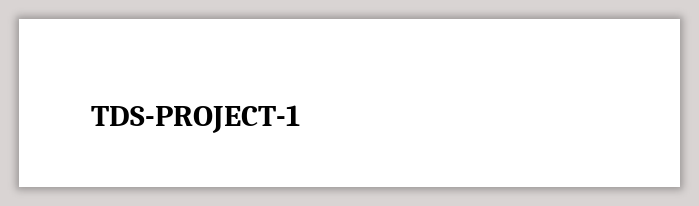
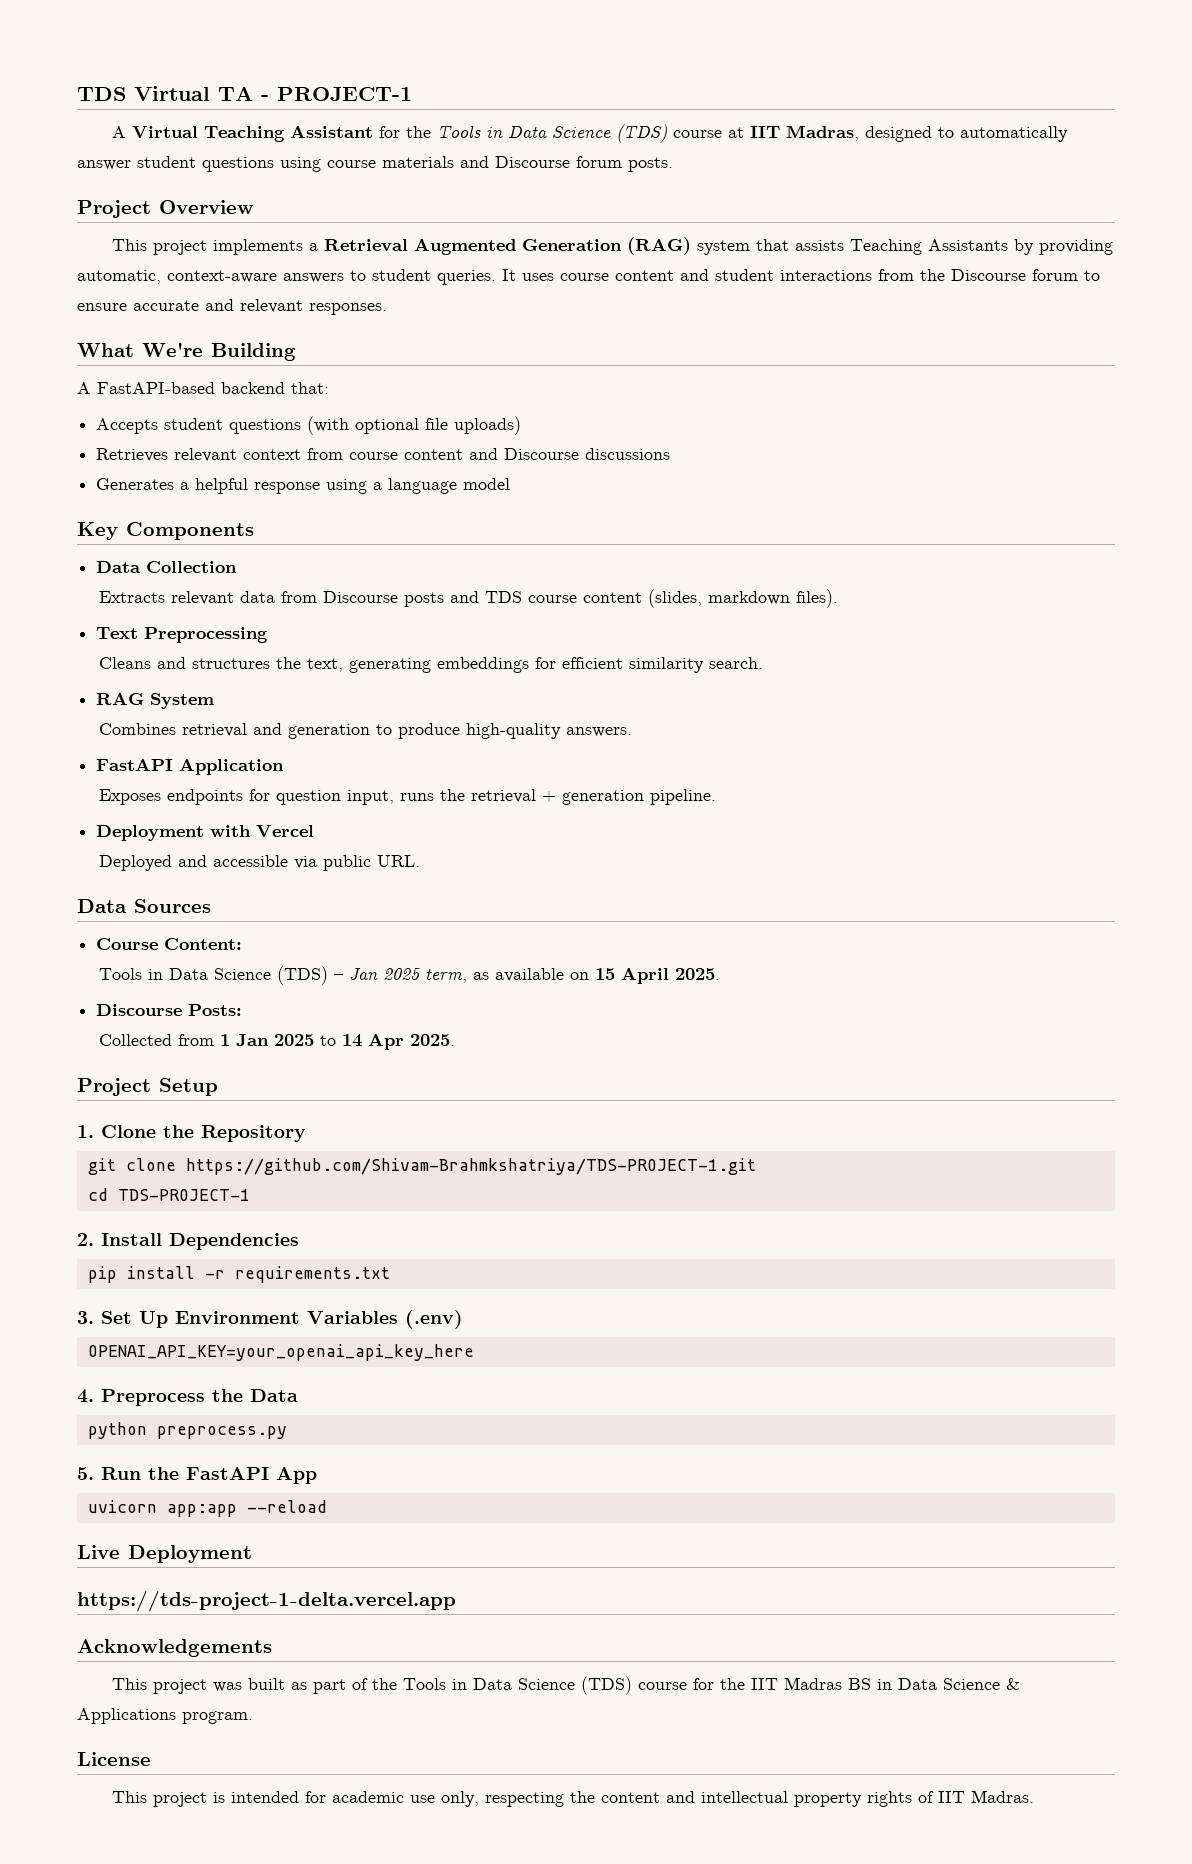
[91,105,300,133] TDS-PROJECT-1 -> [77,86,412,101] [111,124,1068,143] [77,156,673,172] [77,200,254,218] [111,237,1113,255] [77,269,1100,285] [77,299,387,315] [77,342,296,361] [77,382,329,394] [96,416,522,435] [96,448,671,462] [96,478,511,494] [77,522,254,540] [96,561,238,573] [99,589,839,608] [96,627,269,643] [99,657,764,673] [96,692,215,709] [99,723,633,739] [96,758,285,775] [99,789,717,805] [96,825,315,841] [99,855,421,871] [77,899,211,913] [96,938,243,950] [99,966,721,985] [96,1004,243,1016] [99,1033,456,1050] [77,1078,218,1096] [77,1125,306,1142] [87,1158,756,1175] [87,1188,250,1201] [77,1233,299,1250] [87,1266,390,1283] [77,1310,463,1329] [87,1344,474,1361] [77,1389,298,1406] [87,1422,287,1439] [77,1467,317,1484] [87,1500,327,1517] [77,1545,252,1563] [77,1591,456,1612] [77,1639,272,1657] [111,1676,1020,1695] [77,1708,253,1724] [77,1752,151,1766] [111,1790,1034,1807] TDS Virtual TA - PROJECT-1 // A Virtual Teaching Assistant for the Tools in Data Science (TDS) course at IIT Madras, designed to automatically answer student questions using course materials and Discourse forum posts. // Project Overview // This project implements a Retrieval Augmented Generation (RAG) system that assists Teaching Assistants by providing automatic, context-aware answers to student queries. It uses course content and student interactions from the Discourse forum to ensure accurate and relevant responses. // What We're Building // A FastAPI-based backend that: // Accepts student questions (with optional file uploads) // Retrieves relevant context from course content and Discourse discussions // Generates a helpful response using a language model // Key Components // Data Collection // Extracts relevant data from Discourse posts and TDS course content (slides, markdown files). // Text Preprocessing // Cleans and structures the text, generating embeddings for efficient similarity search. // RAG System // Combines retrieval and generation to produce high-quality answers. // FastAPI Application // Exposes endpoints for question input, runs the retrieval + generation pipeline. // Deployment with Vercel // Deployed and accessible via public URL. // Data Sources // Course Content: // Tools in Data Science (TDS) – Jan 2025 term, as available on 15 April 2025. // Discourse Posts: // Collected from 1 Jan 2025 to 14 Apr 2025. // Project Setup // 1. Clone the Repository // git clone https://github.com/Shivam-Brahmkshatriya/TDS-PROJECT-1.git // cd TDS-PROJECT-1 // 2. Install Dependencies // pip install -r requirements.txt // 3. Set Up Environment Variables (.env) // OPENAI_API_KEY=your_openai_api_key_here // 4. Preprocess the Data // python preprocess.py // 5. Run the FastAPI App // uvicorn app:app --reload // Live Deployment // https://tds-project-1-delta.vercel.app // Acknowledgements // This project was built as part of the Tools in Data Science (TDS) course for the IIT Madras BS in Data Science & Applications program. // License // This project is intended for academic use only, respecting the content and intellectual property rights of IIT Madras.

